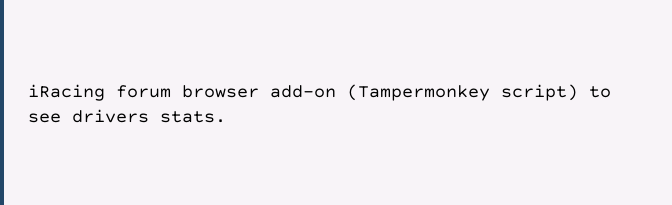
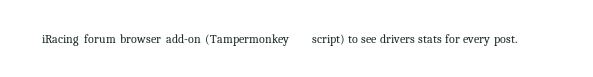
[160,111,226,123] stats. -> [417,34,517,46] stats for every post.

